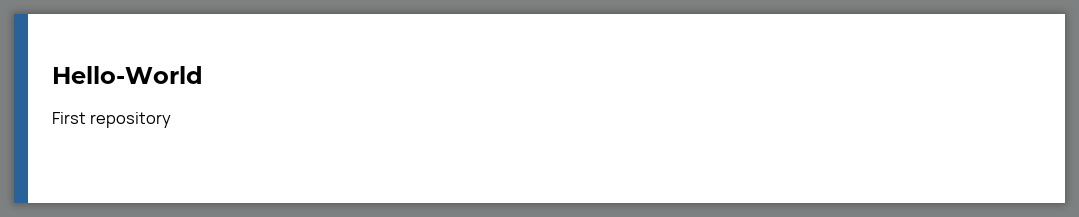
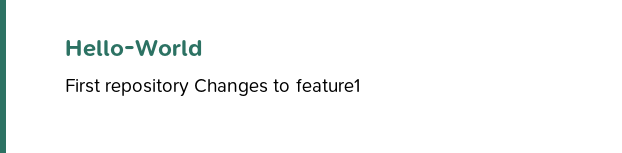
(172, 120) none -> [194,78,360,96] Changes to feature1

